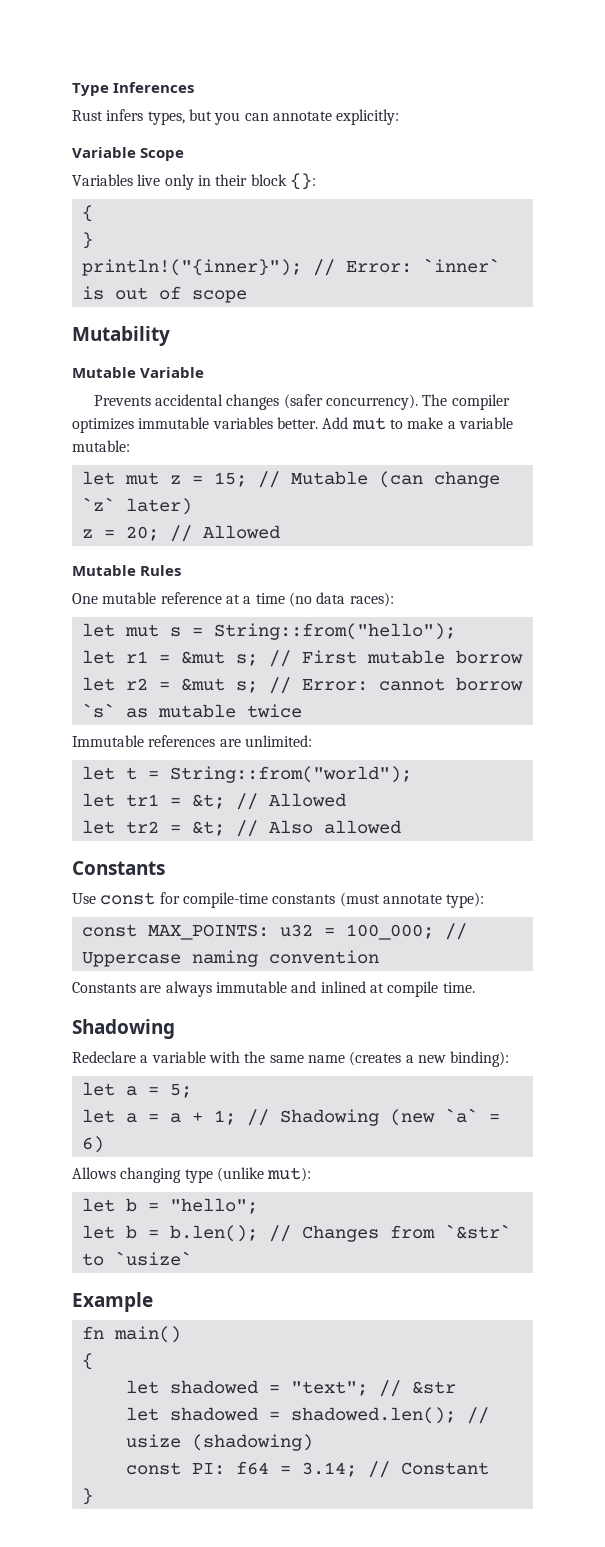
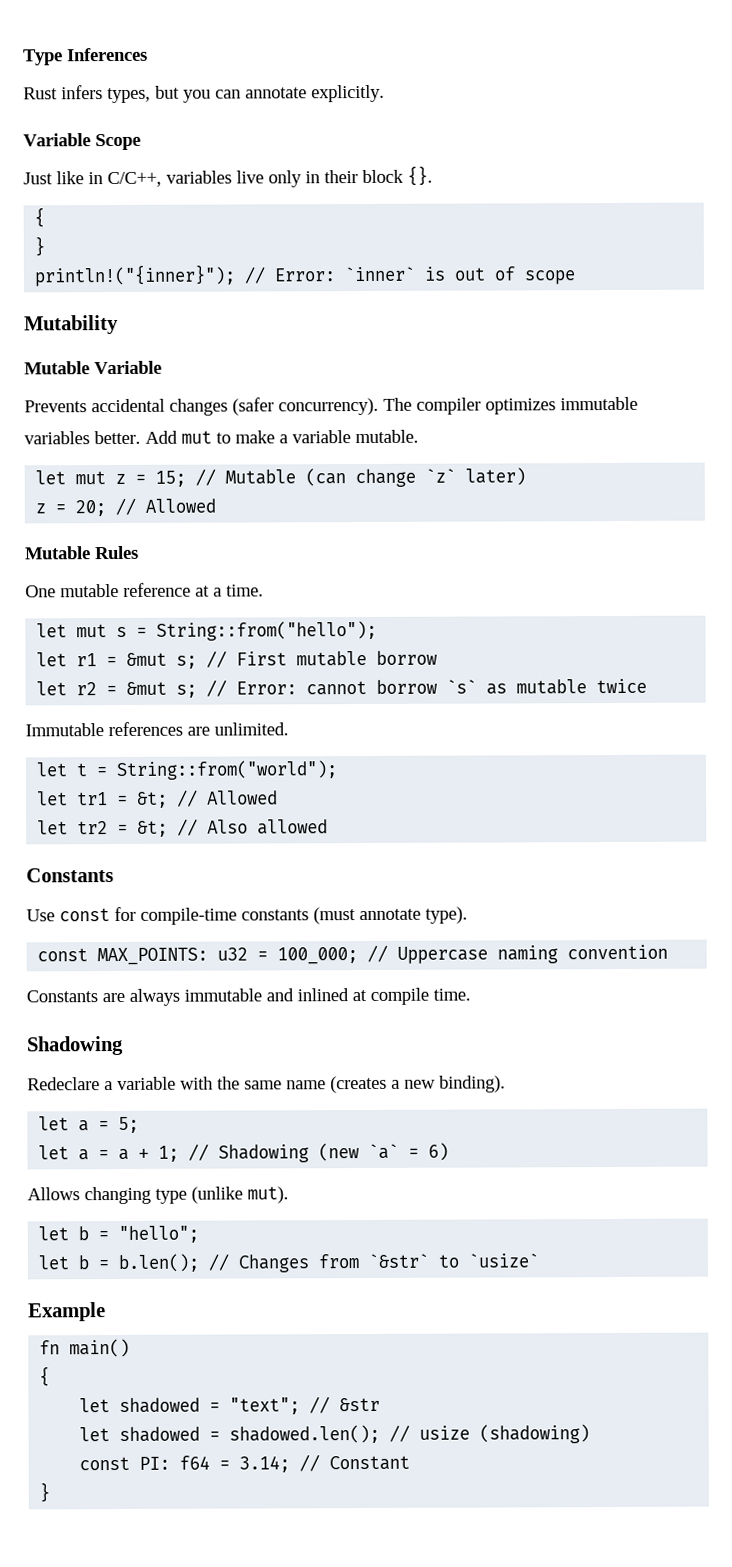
[336,109,400,125] explicitly: -> [311,84,385,103] explicitly.
[72,174,133,186] Variables -> [23,170,232,188] Just like in C/C++, variables
[289,173,316,190] {}: -> [407,165,433,186] {}.
[72,440,130,452] mutable: -> [355,429,419,444] mutable.
[255,592,394,607] time (no data races): -> [226,584,264,597] time.
[244,735,312,747] unlimited: -> [214,722,289,736] unlimited.
[446,892,485,908] type): -> [425,906,468,924] type).
[450,1051,510,1067] binding): -> [439,1075,506,1093] binding).
[267,1167,312,1182] mut): -> [247,1186,289,1204] mut).

